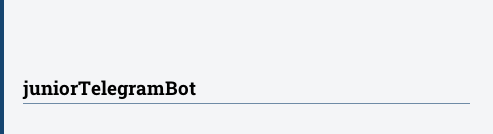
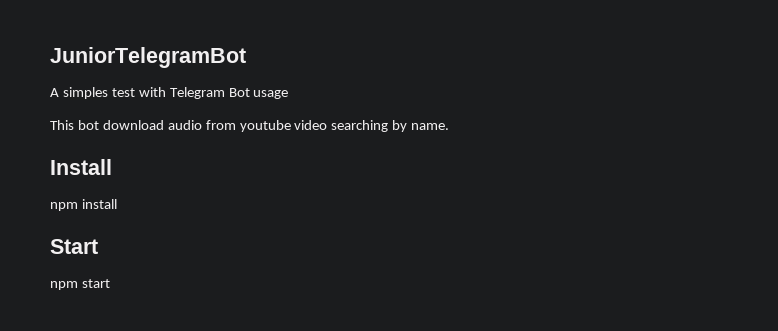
[22,80,196,100] juniorTelegramBot -> [50,47,246,68] [50,87,289,99] [50,120,450,132] [50,159,112,175] [50,199,117,211] [50,239,98,254] [50,279,110,290] JuniorTelegramBot // A simples test with Telegram Bot usage // This bot download audio from youtube video searching by name. // Install // npm install // Start // npm start

